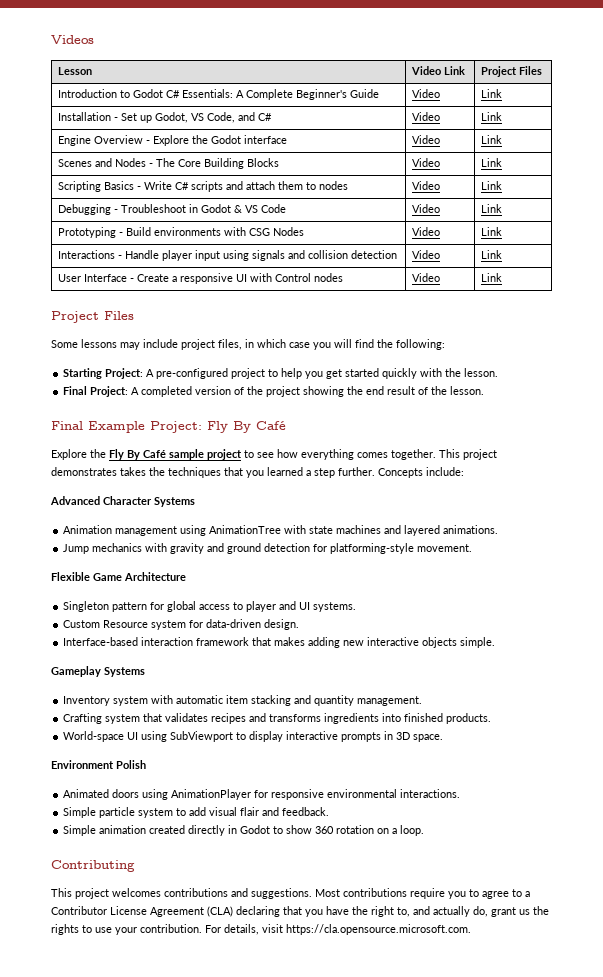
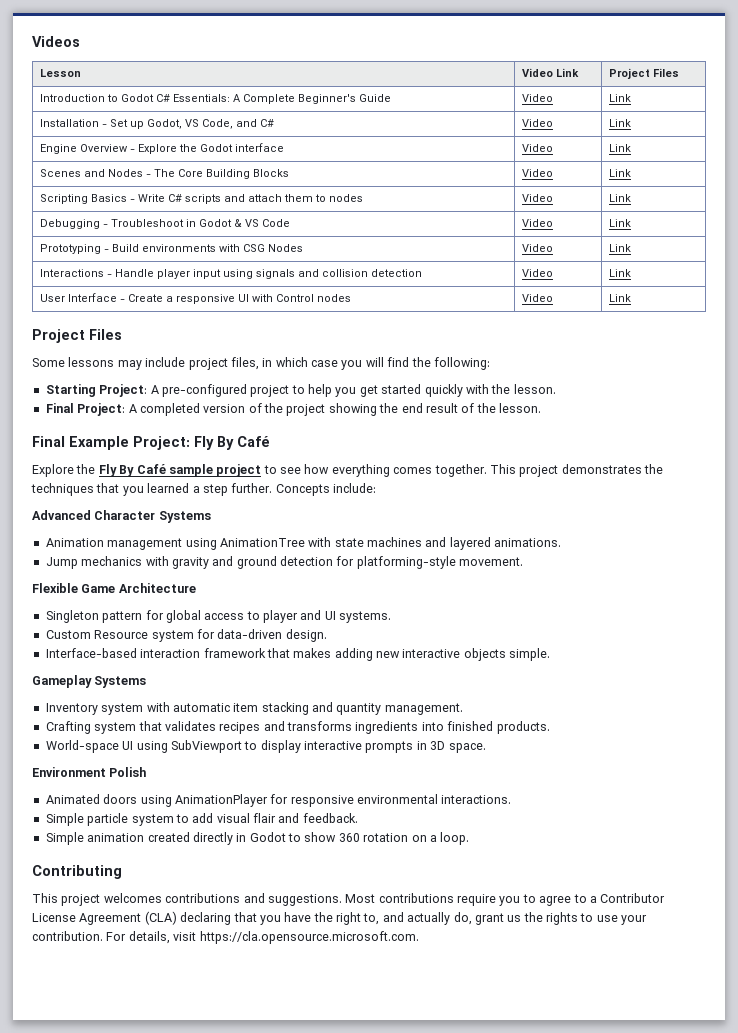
[120,467,146,476] takes -> (642, 469) none

